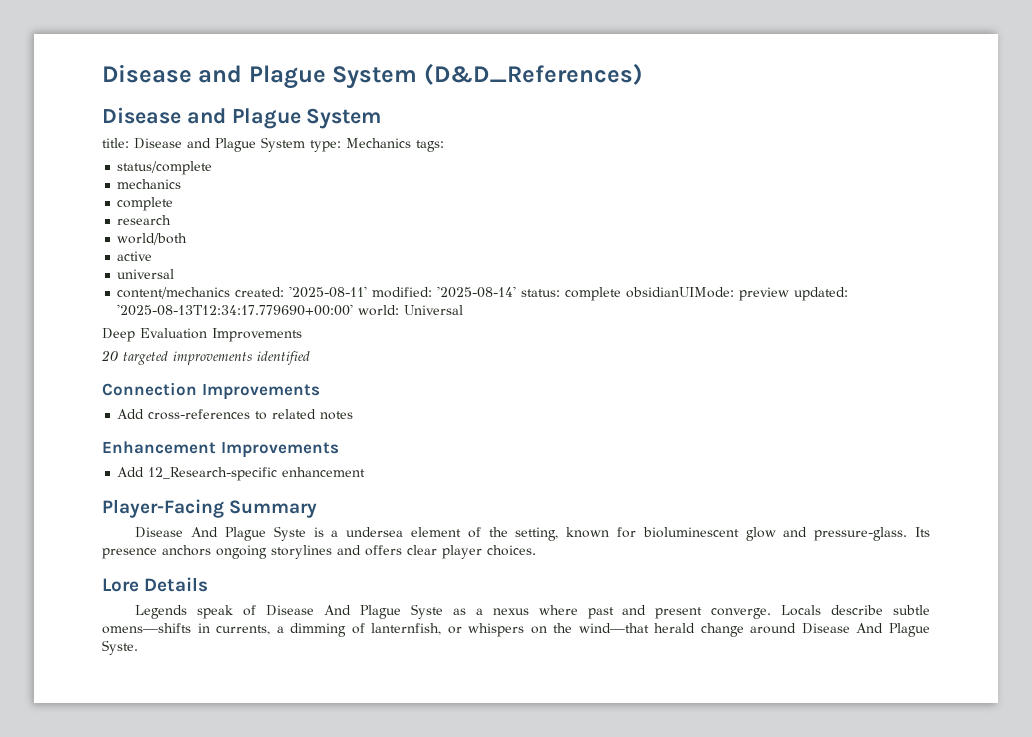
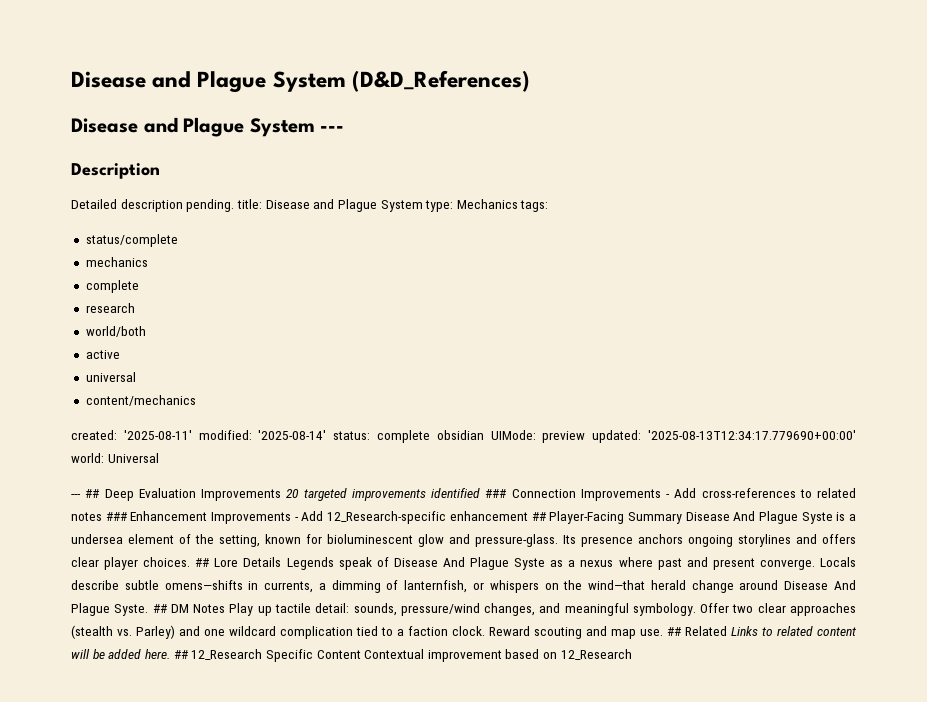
(382, 118) // -> [320,126,345,132] [71,163,160,179] [71,199,235,212] --- // Description // Detailed description pending.
(231, 293) none -> (196, 400) //
[626,287,735,298] obsidianUIMode: -> [436,430,536,440] obsidian UIMode:
(464, 310) none -> [71,489,101,498] --- ##
(302, 335) // -> (281, 495) none
(310, 358) // -> [485,489,508,498] ###
(320, 391) // -> [666,494,670,498] -
(354, 415) // -> [105,512,128,521] ###
(339, 449) // -> [294,517,299,521] -
(366, 472) // -> [531,512,547,521] ##
(318, 509) // -> (682, 518) none
(536, 550) // -> [195,558,211,567] ##
(209, 584) // -> (282, 562) none
(138, 647) none -> [152,603,857,616] [71,625,856,639] [71,649,632,662] ## DM Notes Play up tactile detail: sounds, pressure/wind changes, and meaningful symbology. Offer two clear approaches (stealth vs. Parley) and one wildcard complication tied to a faction clock. Reward scouting and map use. ## Related Links to related content will be added here. ## 12_Research Specific Content Contextual improvement based on 12_Research

